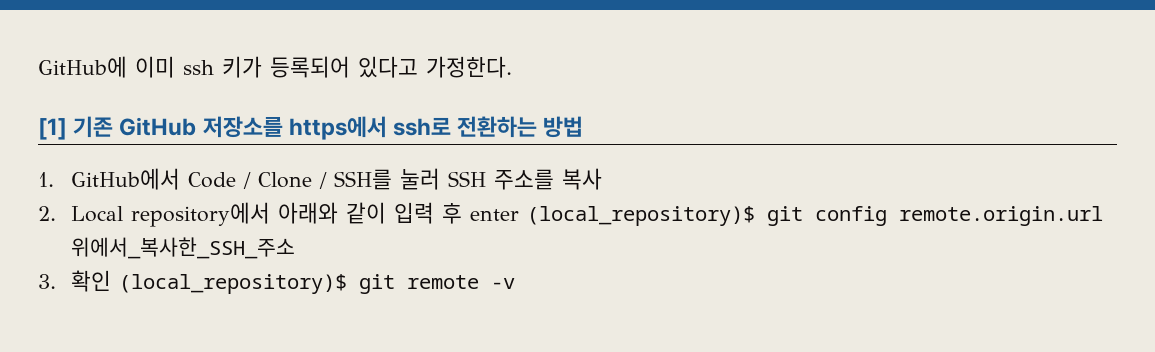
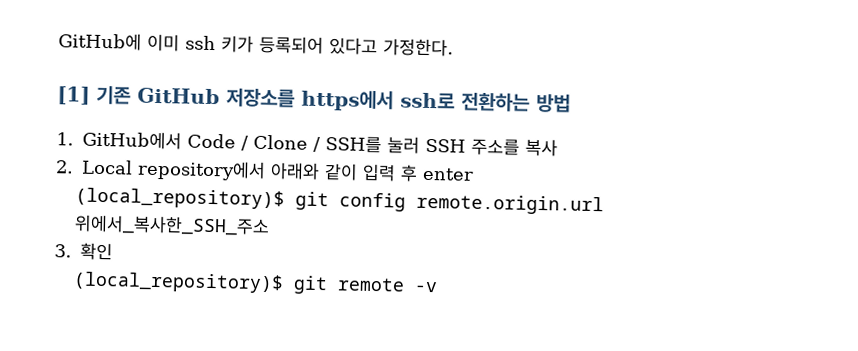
(519, 215) none -> (474, 174) //
(111, 281) none -> (113, 251) //

